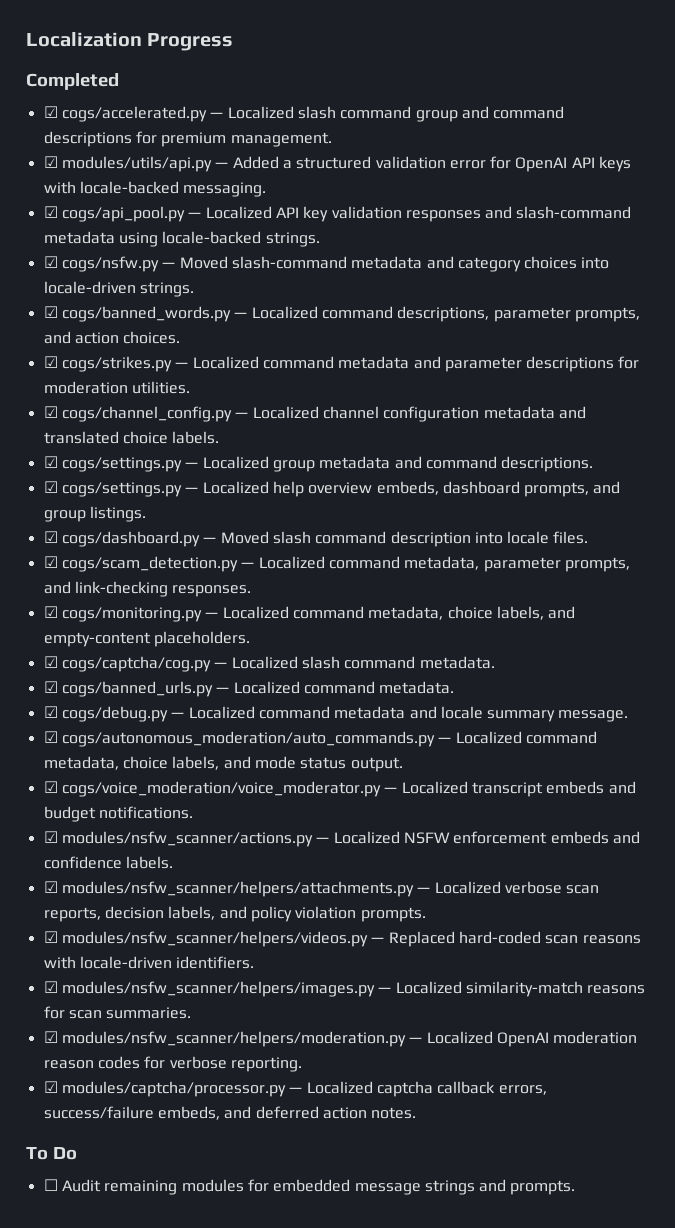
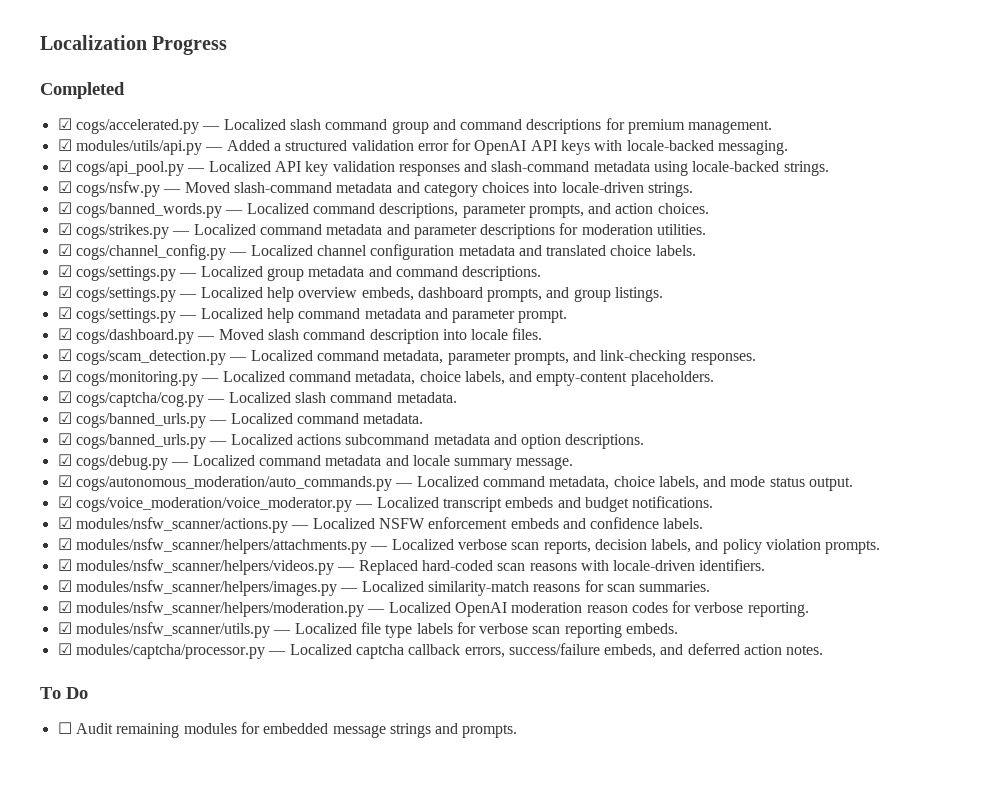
(146, 514) none -> [57,307,568,323] // ☑ cogs/settings.py — Localized help command metadata and parameter prompt.
(455, 687) none -> [57,433,645,449] // ☑ cogs/banned_urls.py — Localized actions subcommand metadata and option descriptions.
(302, 1064) none -> [57,622,679,638] // ☑ modules/nsfw_scanner/utils.py — Localized file type labels for verbose scan reporting embeds.

